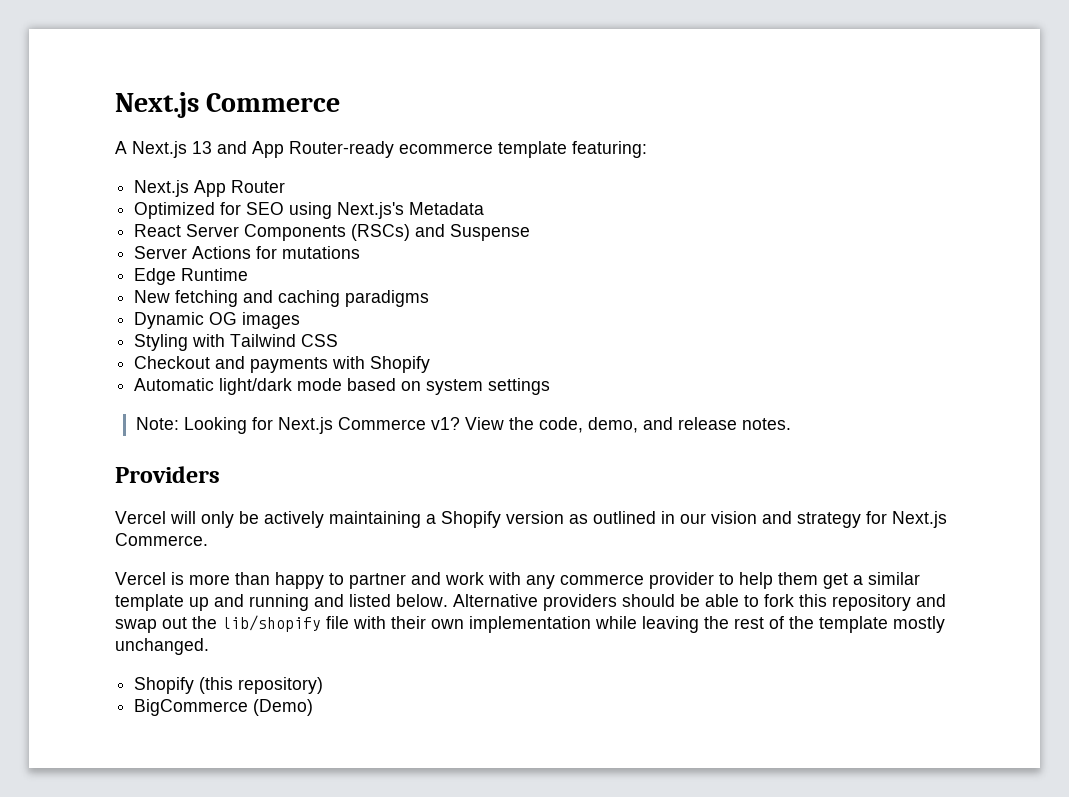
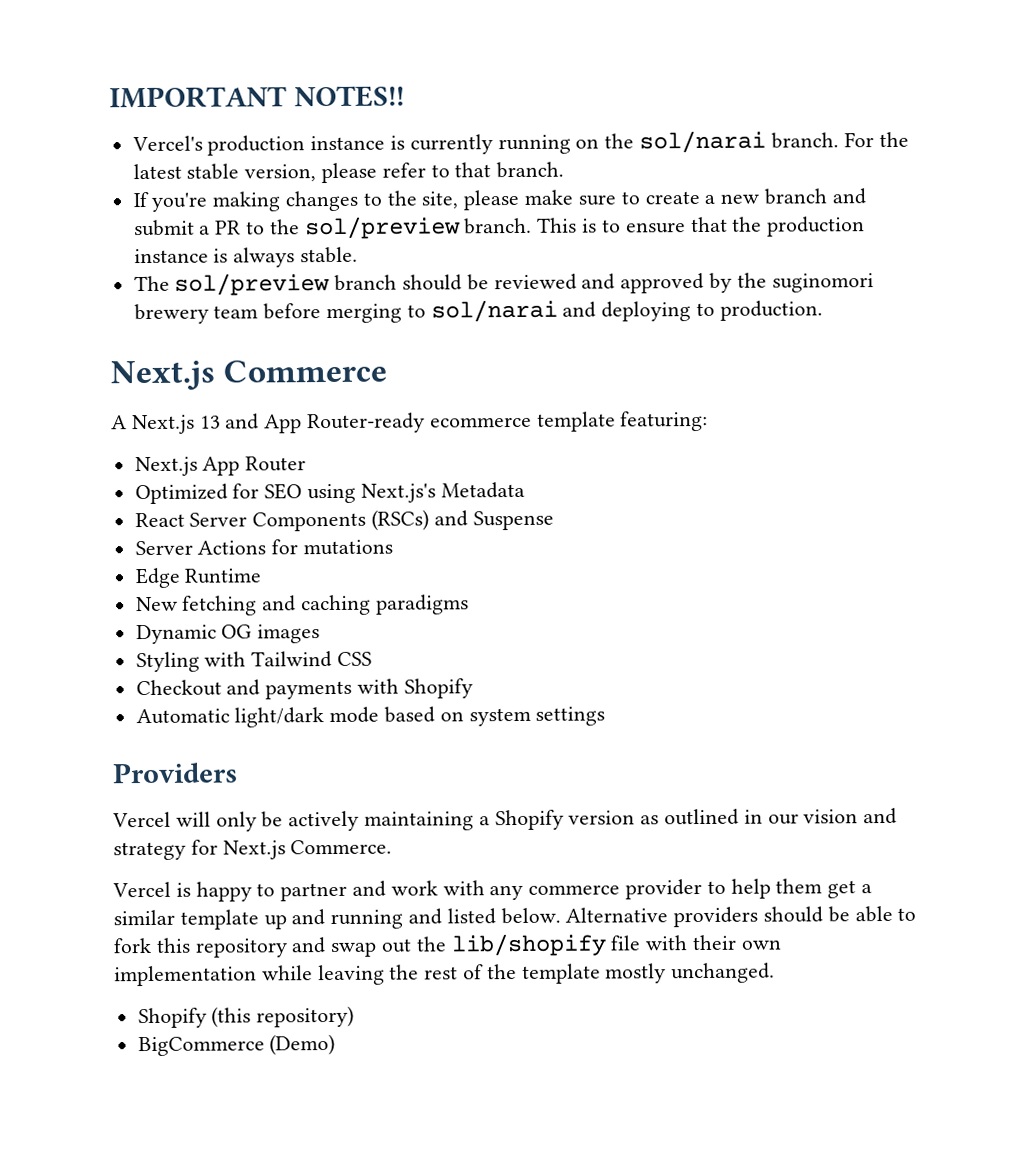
(115, 105) none -> [109,85,405,109] [131,130,909,156] [132,161,565,184] [132,188,866,212] [133,216,866,240] [133,246,359,268] [133,272,874,296] [133,299,823,325] IMPORTANT NOTES!! // Vercel's production instance is currently running on the sol/narai branch. For the latest stable version, please refer to that branch. // If you're making changes to the site, please make sure to create a new branch and submit a PR to the sol/preview branch. This is to ensure that the production instance is always stable. // The sol/preview branch should be reviewed and approved by the suginomori brewery team before merging to sol/narai and deploying to production. //
[135,417,791,434] // Note: Looking for Next.js Commerce v1? View the code, demo, and release notes. -> (606, 716) none
[189,572,270,585] more than -> (191, 889) none

